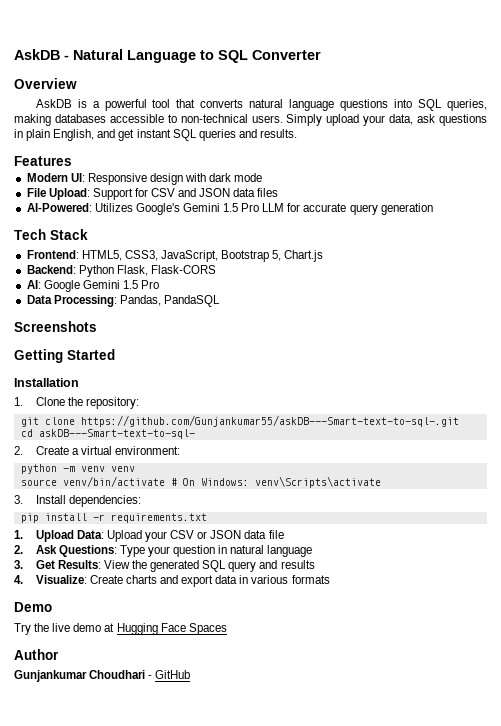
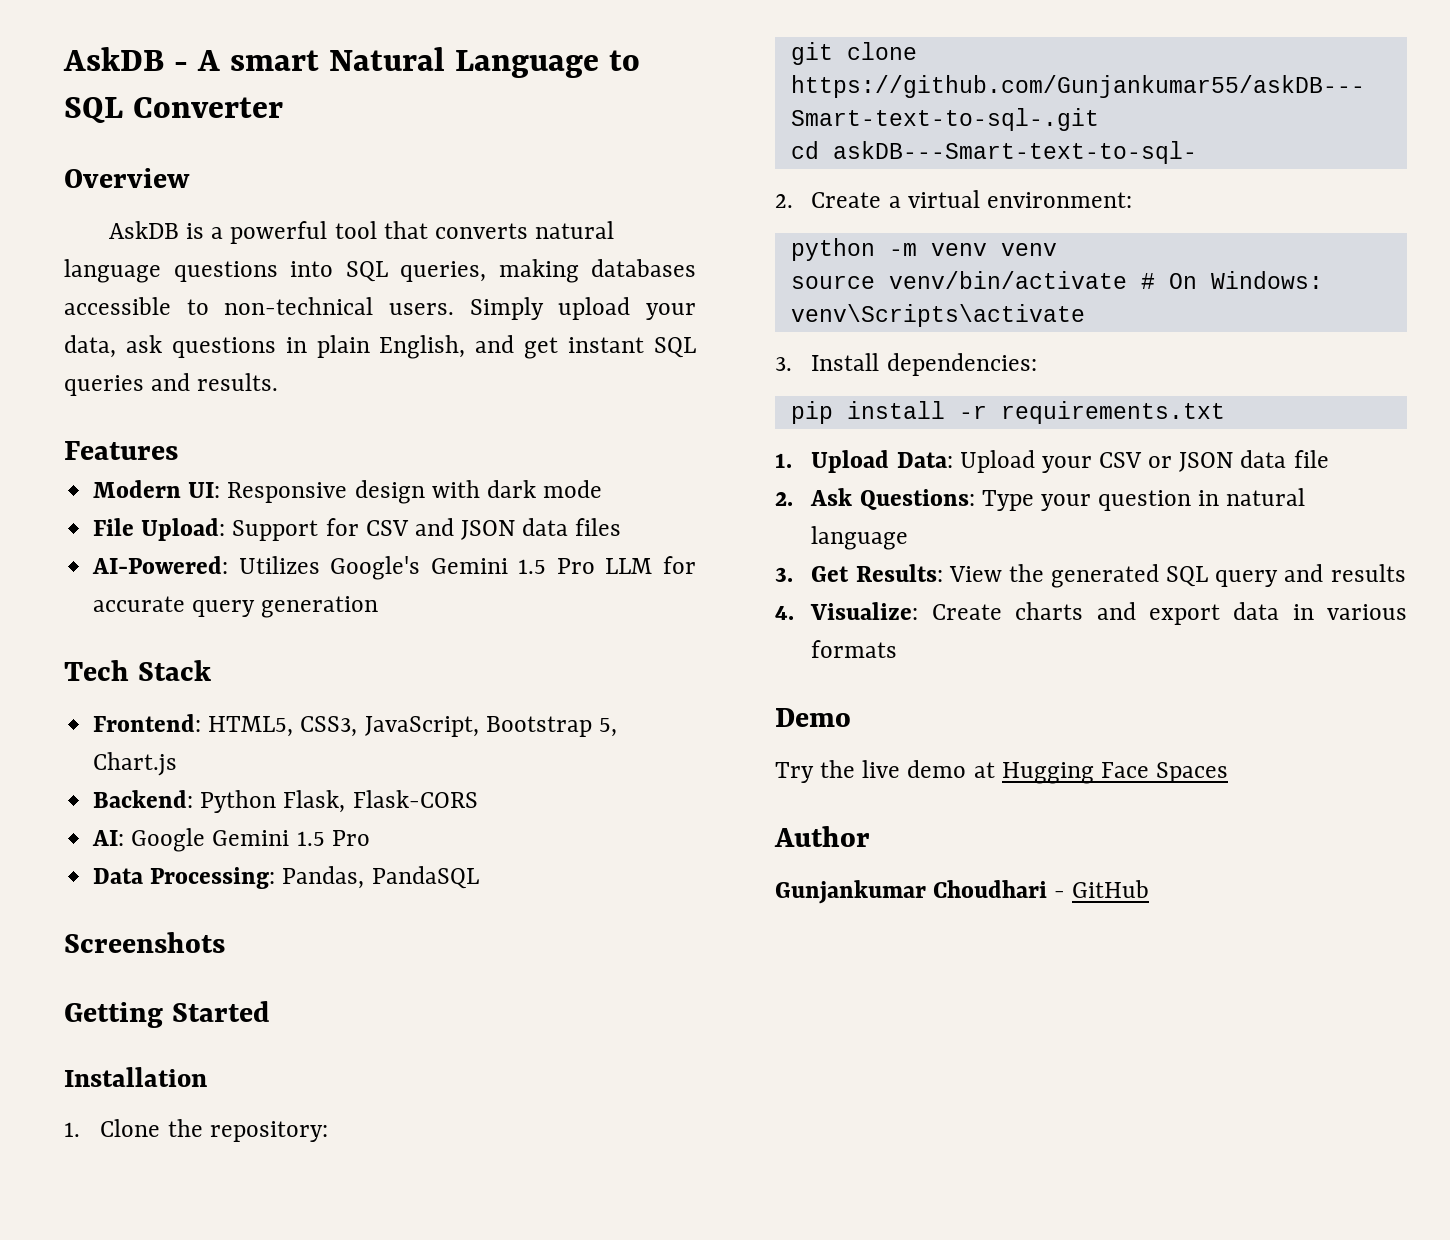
(69, 57) none -> [196,50,319,71] A smart

